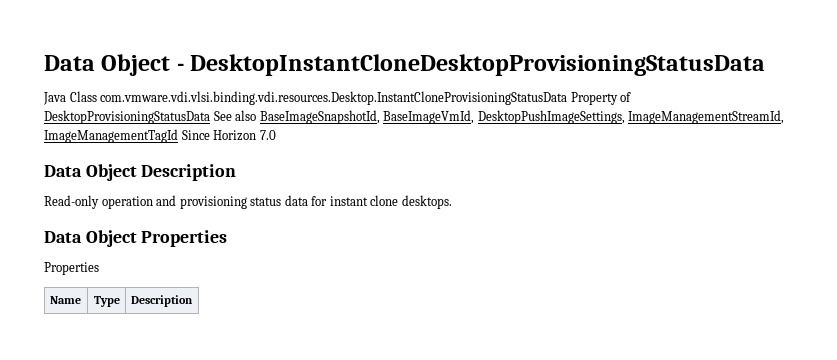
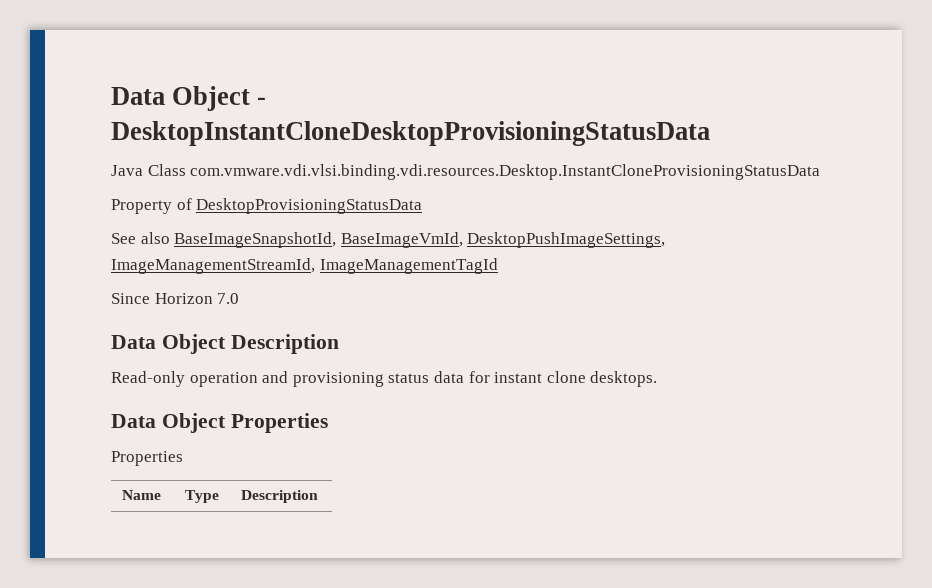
(568, 98) none -> (821, 172) //
(210, 117) none -> (423, 206) //
(178, 136) none -> (498, 266) //

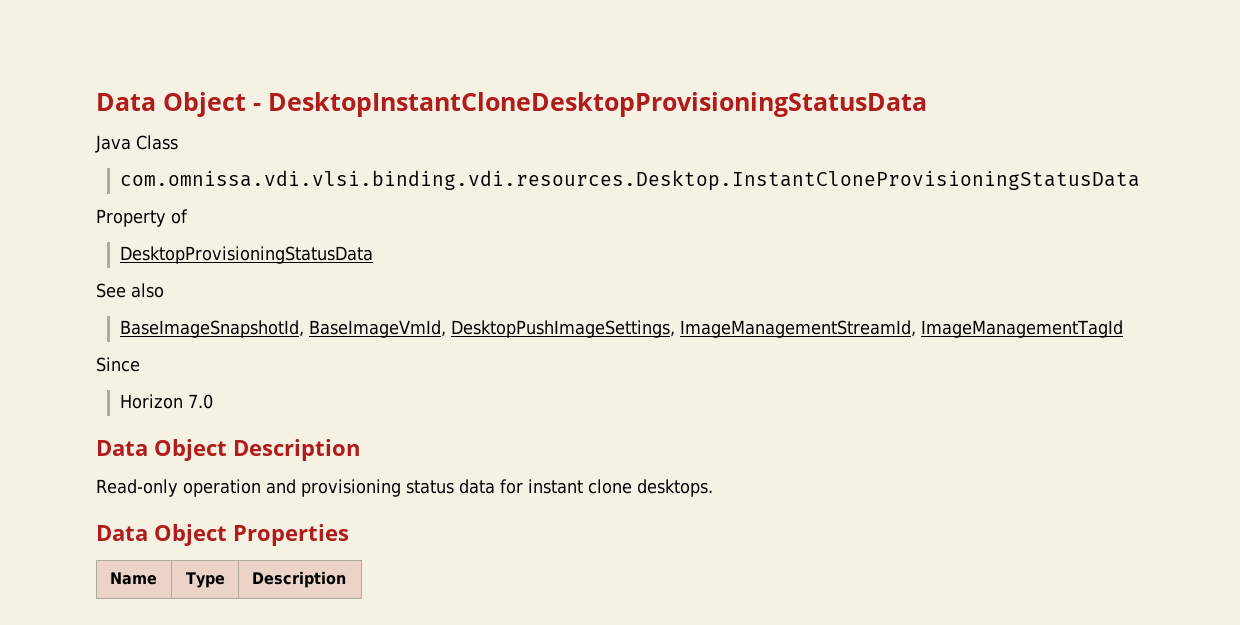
[190,164,821,180] com.vmware.vdi.vlsi.binding.vdi.resources.Desktop.InstantCloneProvisioningStatusData -> [119,170,1140,191] // com.omnissa.vdi.vlsi.binding.vdi.resources.Desktop.InstantCloneProvisioningStatusData
(192, 204) none -> (188, 216) //
(170, 238) none -> (164, 290) //
(150, 298) none -> (140, 364) //
[111,451,183,466] // Properties -> (349, 535) none

